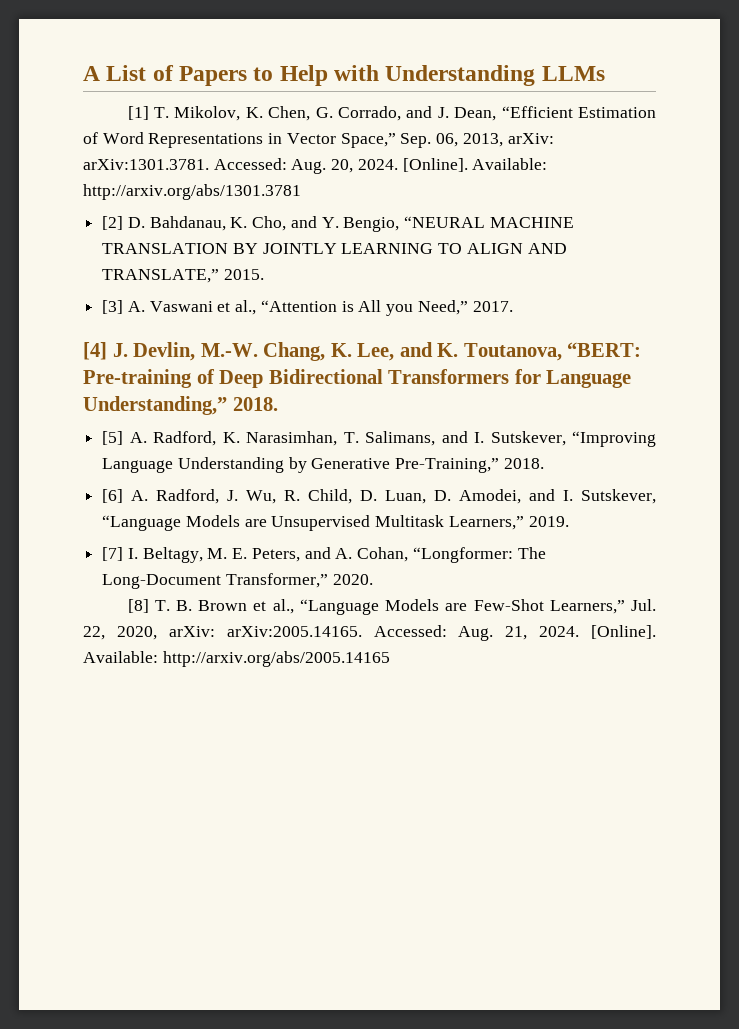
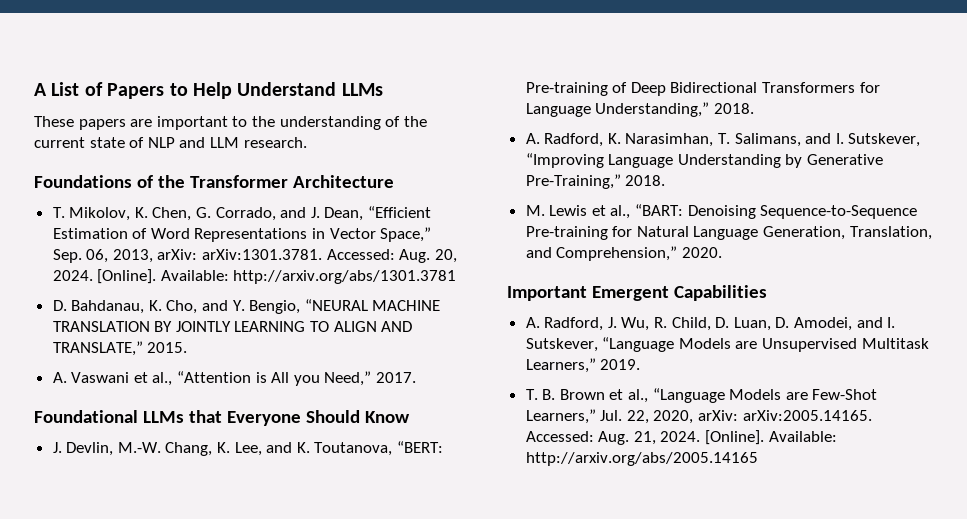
[334,65,536,86] with Understanding -> [237,82,337,96] Understand
[127,106,149,120] [1] -> [34,116,427,130] [34,137,307,148] [34,175,394,188] These papers are important to the understanding of the current state of NLP and LLM research. // Foundations of the Transformer Architecture //
[102,216,124,230] [2] -> (457, 277) none
[102,300,124,314] [3] -> (188, 347) none
[83,342,107,360] [4] -> [34,410,410,426] Foundational LLMs that Everyone Should Know //
[102,431,124,445] [5] -> (754, 108) none
[102,489,124,503] [6] -> [525,204,918,219] [525,226,932,240] [525,246,722,261] [507,285,767,301] M. Lewis et al., “BART: Denoising Sequence-to-Sequence Pre-training for Natural Language Generation, Translation, and Comprehension,” 2020. // Important Emergent Capabilities //
[102,547,546,563] [102,573,373,589] [127,599,149,613] [7] I. Beltagy, M. E. Peters, and A. Cohan, “Longformer: The Long-Document Transformer,” 2020. // [8] -> (641, 364) none

